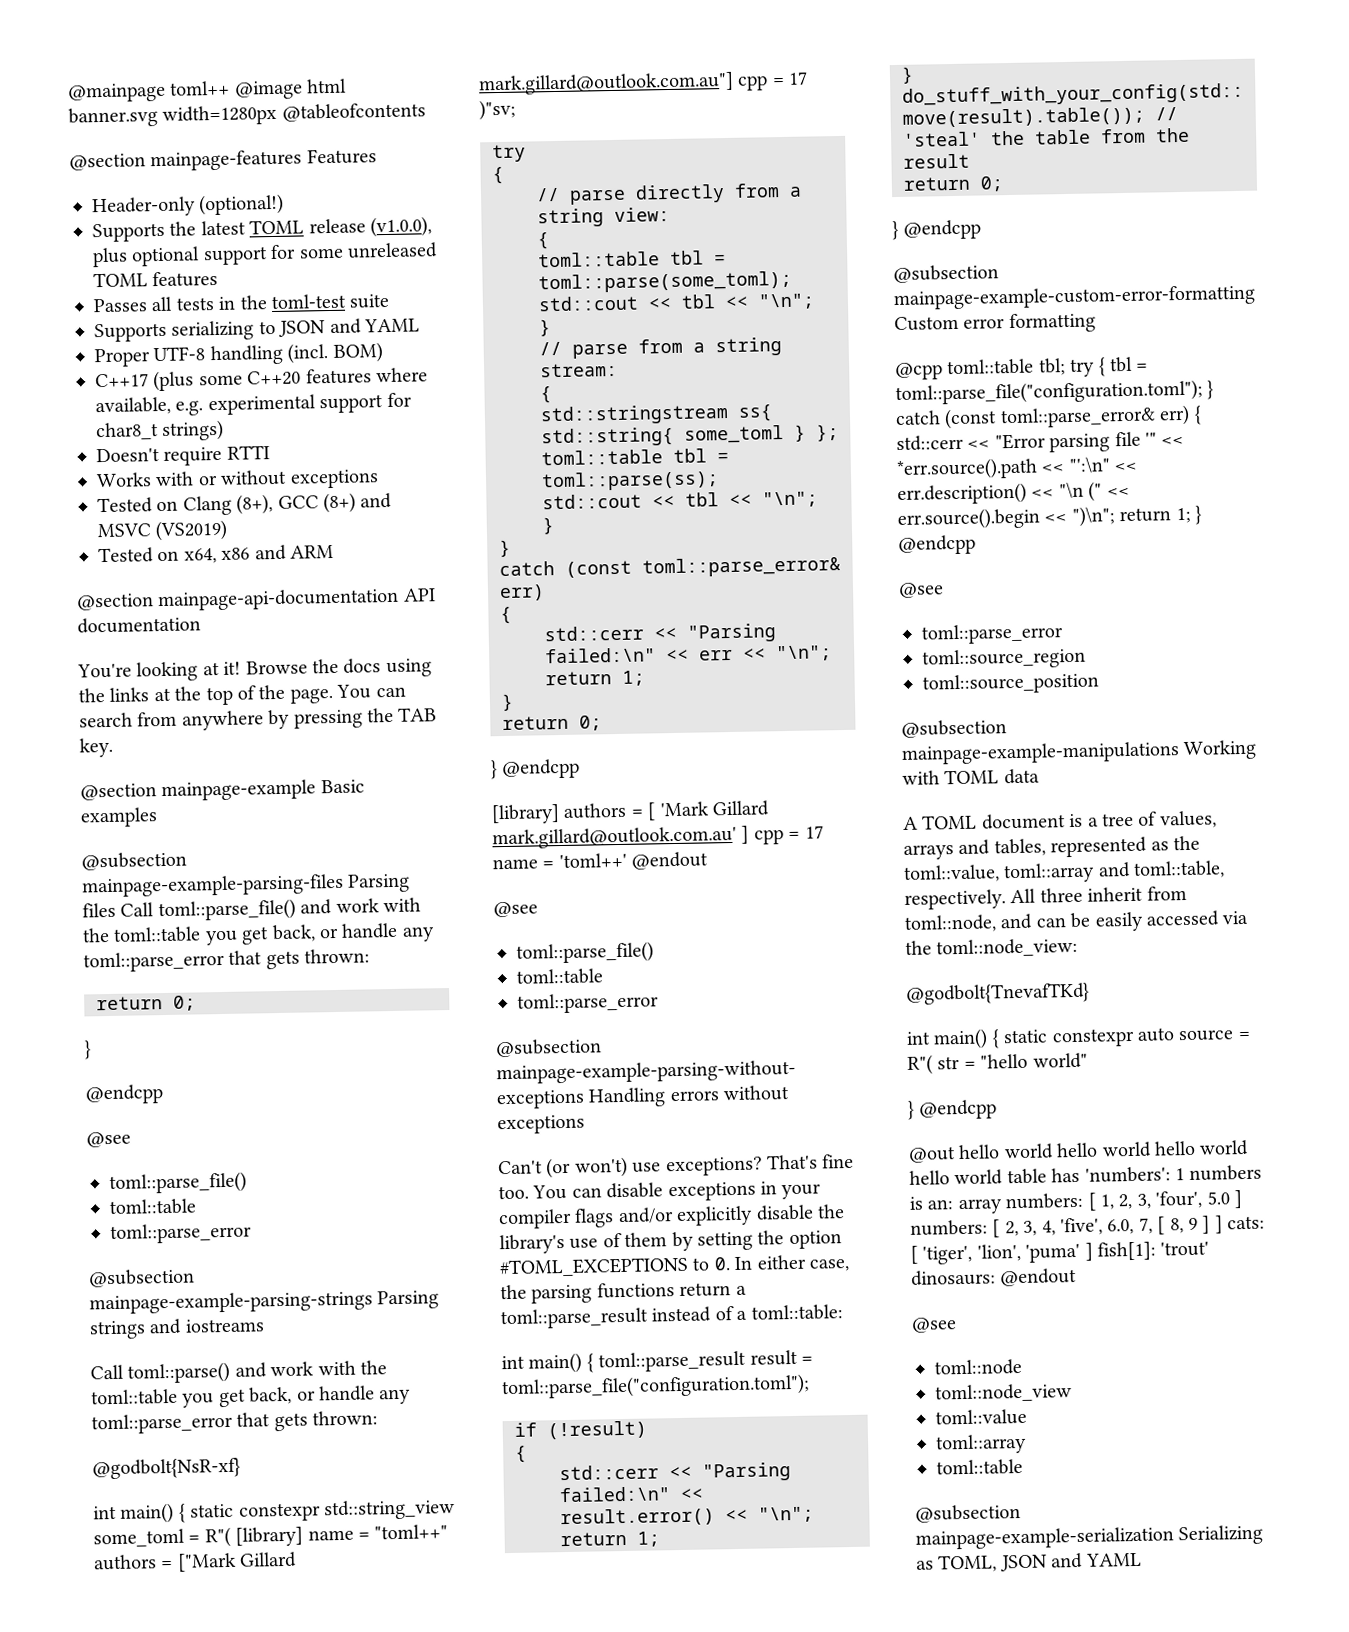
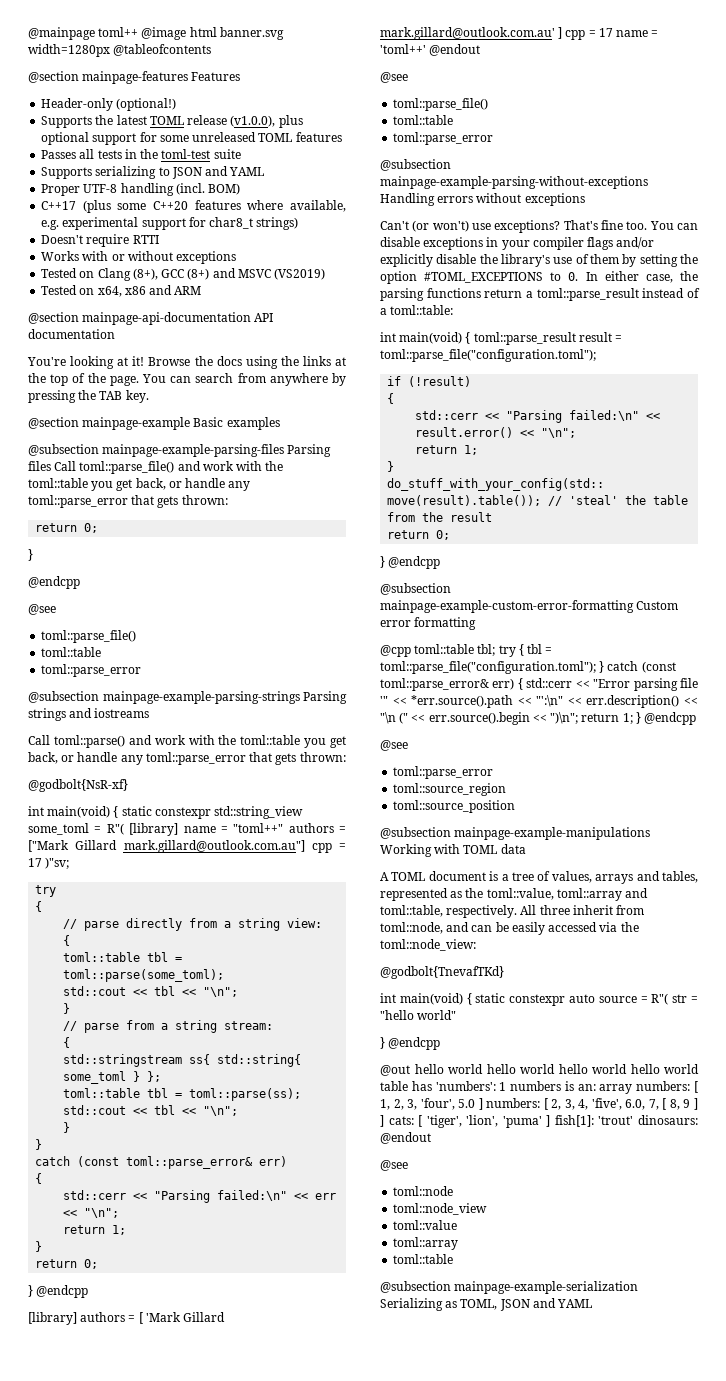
[120,1502,175,1524] main() -> [47,806,111,818] main(void)
[528,1352,583,1374] main() -> [399,332,463,344] main(void)
[933,1028,989,1050] main() -> [399,993,463,1005] main(void)

